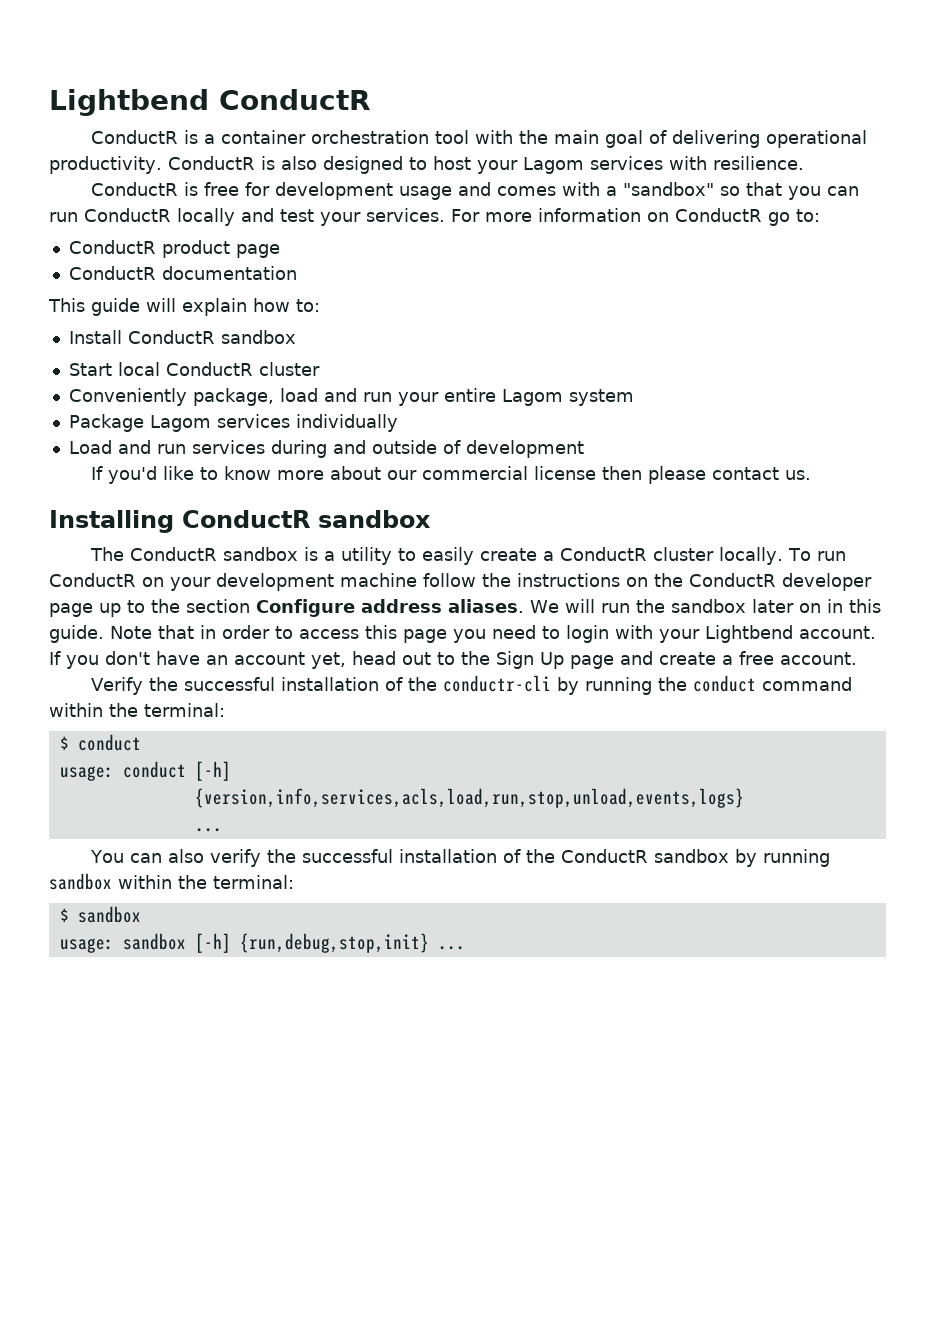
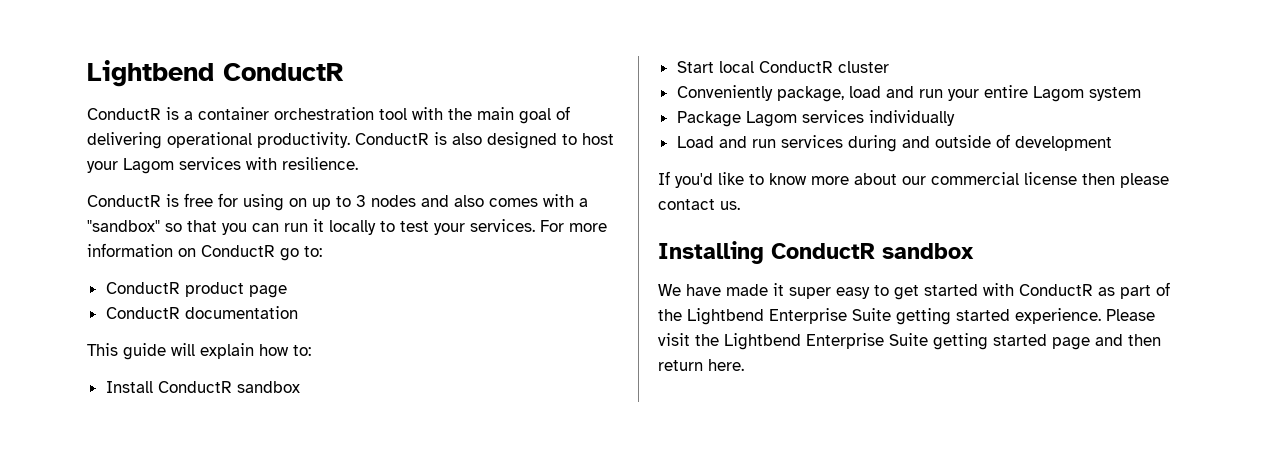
[274,182,491,200] development usage and -> [243,194,484,211] using on up to 3 nodes and also
[84,208,274,226] ConductR locally and -> [313,219,395,235] it locally to
[89,547,846,565] [49,573,872,591] [49,599,881,617] [49,625,876,643] [49,651,857,669] [90,675,852,695] [49,703,225,717] [59,734,141,751] [59,761,231,781] [194,788,744,808] [194,828,222,832] [89,849,830,867] [49,873,294,890] [59,906,141,923] [59,933,465,953] The ConductR sandbox is a utility to easily create a ConductR cluster locally. To run ConductR on your development machine follow the instructions on the ConductR developer page up to the section Configure address aliases. We will run the sandbox later on in this guide. Note that in order to access this page you need to login with your Lightbend account. If you don't have an account yet, head out to the Sign Up page and create a free account. // Verify the successful installation of the conductr-cli by running the conduct command within the terminal: // $ conduct // usage: conduct [-h] // {version,info,services,acls,load,run,stop,unload,events,logs} // ... // You can also verify the successful installation of the ConductR sandbox by running sandbox within the terminal: // $ sandbox // usage: sandbox [-h] {run,debug,stop,init} ... -> [658,282,1170,300] [658,308,1155,325] [658,333,1161,350] [658,359,744,371] We have made it super easy to get started with ConductR as part of the Lightbend Enterprise Suite getting started experience. Please visit the Lightbend Enterprise Suite getting started page and then return here.

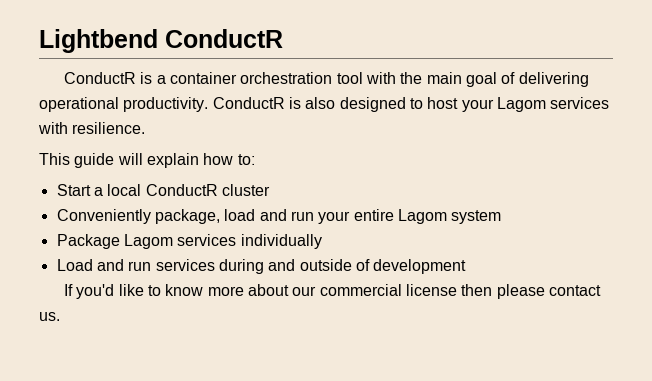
[87,193,588,211] [87,219,607,235] [87,243,322,261] [105,282,287,298] [105,306,298,319] // ConductR is free for using on up to 3 nodes and also comes with a "sandbox" so that you can run it locally to test your services. For more information on ConductR go to: // ConductR product page // ConductR documentation -> (146, 128) none
[105,381,300,393] // Install ConductR sandbox -> (255, 159) none
(714, 67) none -> [93,187,103,196] a
[658,241,974,264] [658,282,1170,300] [658,308,1155,325] [658,333,1161,350] [658,359,744,371] // Installing ConductR sandbox // We have made it super easy to get started with ConductR as part of the Lightbend Enterprise Suite getting started experience. Please visit the Lightbend Enterprise Suite getting started page and then return here. -> (60, 316) none

